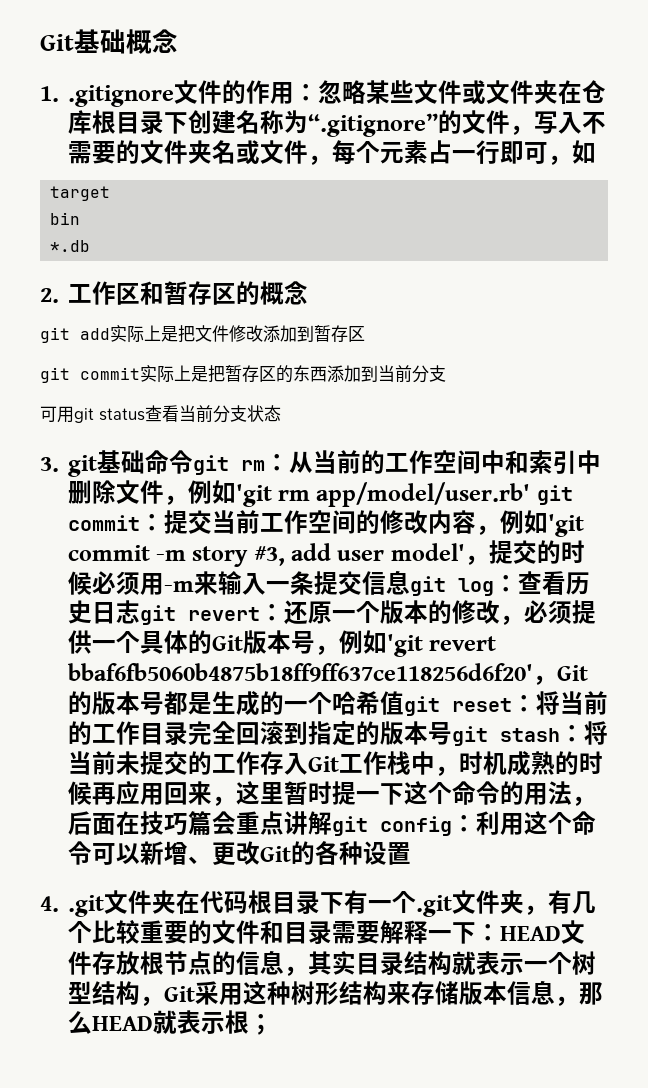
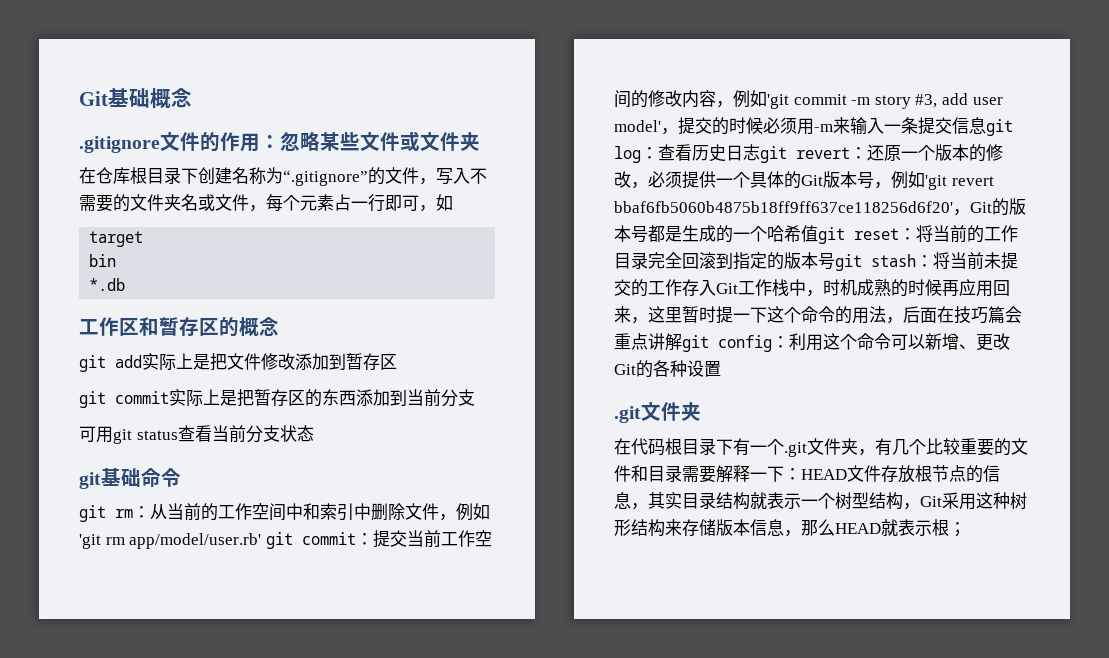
[40,86,59,102] 1. -> (192, 98) none
(558, 92) none -> (480, 141) //
[40,288,59,303] 2. -> (126, 284) none
[40,457,59,472] 3. -> (314, 433) none
(193, 462) none -> (181, 477) //
[40,890,176,917] 4. .git文件夹 -> [614,402,701,423] .git文件夹 //

